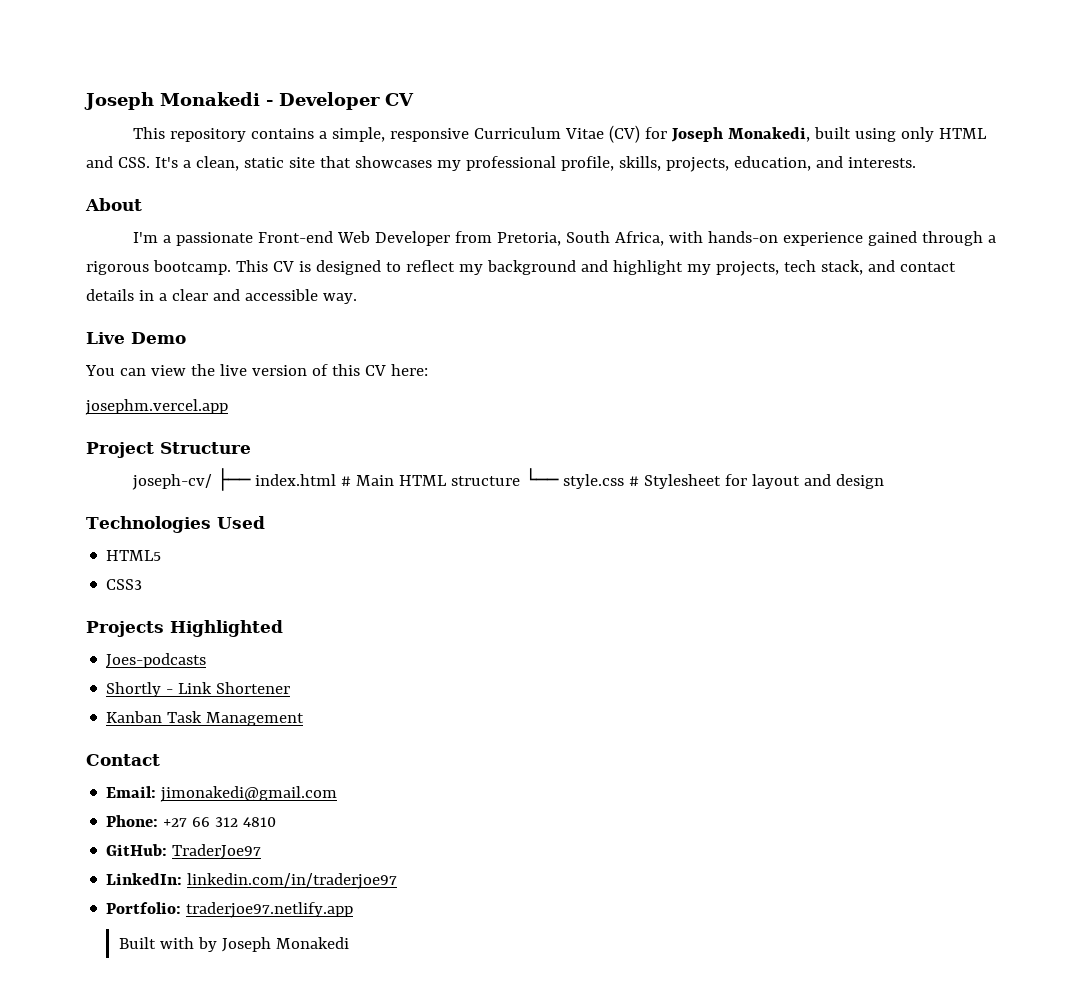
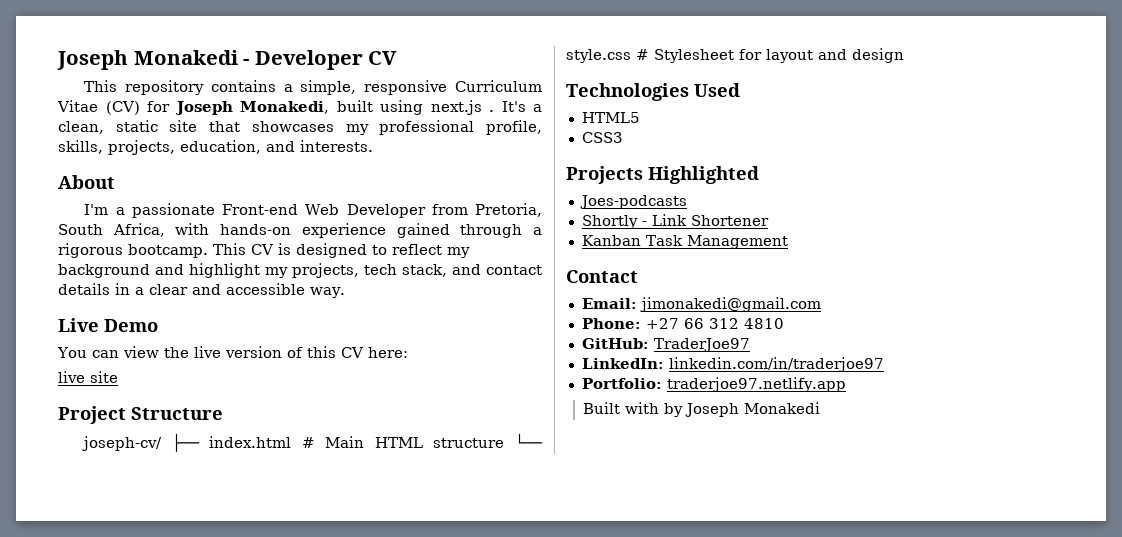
[900,127,987,142] [86,156,150,168] only HTML and CSS. -> [430,100,494,115] next.js .
[85,399,228,415] josephm.vercel.app -> [58,371,118,383] live site

